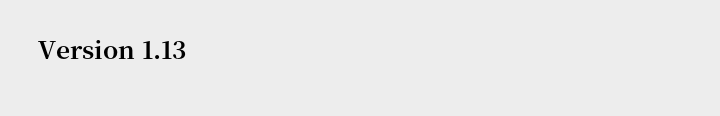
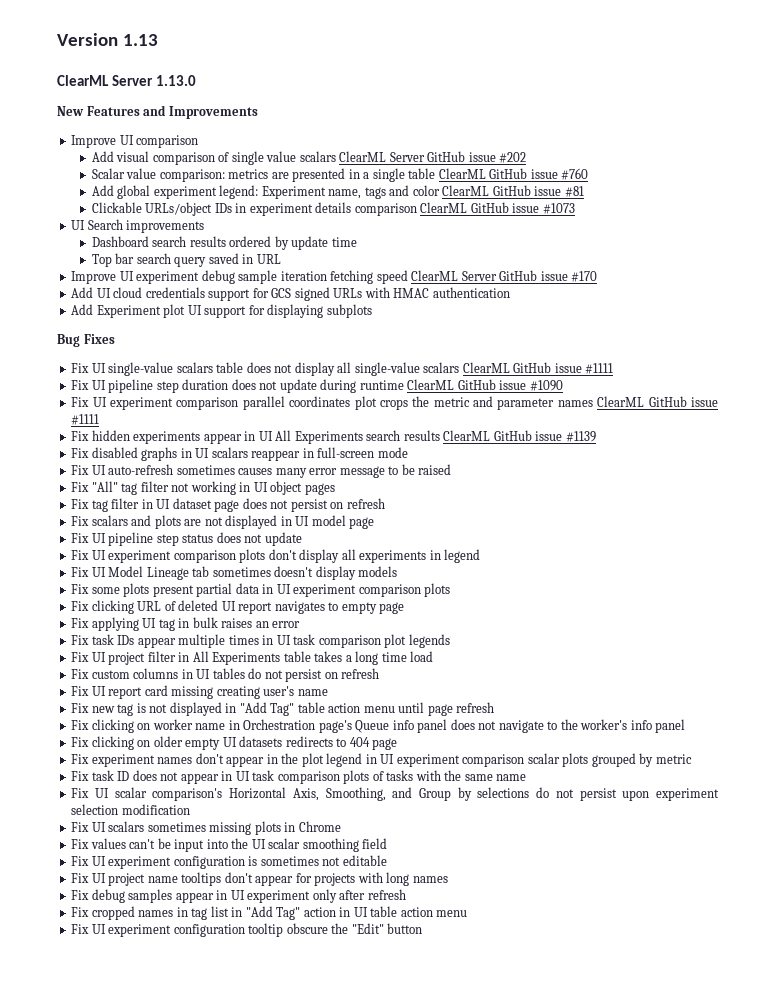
(187, 50) none -> [57,75,196,86] [57,105,258,119] [71,135,199,148] [91,151,527,165] [91,168,589,182] [91,185,584,199] [91,202,575,216] [71,219,205,233] [91,236,357,250] [91,253,281,267] [71,270,598,284] [71,287,510,301] [71,304,372,318] [57,334,115,347] [71,362,614,376] [71,379,563,393] [71,396,718,410] [71,414,100,425] [71,430,596,444] [71,447,408,461] [71,464,452,478] [71,481,335,495] [71,498,385,512] [71,515,375,529] [71,532,302,546] [71,549,481,563] [71,566,398,580] [71,583,451,597] [71,600,405,614] [71,617,301,631] [71,634,450,648] [71,651,434,665] [71,668,380,682] [71,685,328,699] [71,702,495,716] [71,719,686,733] [71,736,398,750] [71,753,692,767] [71,770,527,784] [71,787,720,801] [71,804,190,815] [71,821,341,835] [71,838,388,852] [71,855,387,869] [71,872,448,886] [71,889,406,903] [71,906,468,920] [71,923,423,937] // ClearML Server 1.13.0 // New Features and Improvements // Improve UI comparison // Add visual comparison of single value scalars ClearML Server GitHub issue #202 // Scalar value comparison: metrics are presented in a single table ClearML GitHub issue #760 // Add global experiment legend: Experiment name, tags and color ClearML GitHub issue #81 // Clickable URLs/object IDs in experiment details comparison ClearML GitHub issue #1073 // UI Search improvements // Dashboard search results ordered by update time // Top bar search query saved in URL // Improve UI experiment debug sample iteration fetching speed ClearML Server GitHub issue #170 // Add UI cloud credentials support for GCS signed URLs with HMAC authentication // Add Experiment plot UI support for displaying subplots // Bug Fixes // Fix UI single-value scalars table does not display all single-value scalars ClearML GitHub issue #1111 // Fix UI pipeline step duration does not update during runtime ClearML GitHub issue #1090 // Fix UI experiment comparison parallel coordinates plot crops the metric and parameter names ClearML GitHub issue #1111 // Fix hidden experiments appear in UI All Experiments search results ClearML GitHub issue #1139 // Fix disabled graphs in UI scalars reappear in full-screen mode // Fix UI auto-refresh sometimes causes many error message to be raised // Fix "All" tag filter not working in UI object pages // Fix tag filter in UI dataset page does not persist on refresh // Fix scalars and plots are not displayed in UI model page // Fix UI pipeline step status does not update // Fix UI experiment comparison plots don't display all experiments in legend // Fix UI Model Lineage tab sometimes doesn't display models // Fix some plots present partial data in UI experiment comparison plots // Fix clicking URL of deleted UI report navigates to empty page // Fix applying UI tag in bulk raises an error // Fix task IDs appear multiple times in UI task comparison plot legends // Fix UI project filter in All Experiments table takes a long time load // Fix custom columns in UI tables do not persist on refresh // Fix UI report card missing creating user's name // Fix new tag is not displayed in "Add Tag" table action menu until page refresh // Fix clicking on worker name in Orchestration page's Queue info panel does not navigate to the worker's info panel // Fix clicking on older empty UI datasets redirects to 404 page // Fix experiment names don't appear in the plot legend in UI experiment comparison scalar plots grouped by metric // Fix task ID does not appear in UI task comparison plots of tasks with the same name // Fix UI scalar comparison's Horizontal Axis, Smoothing, and Group by selections do not persist upon experiment selection modification // Fix UI scalars sometimes missing plots in Chrome // Fix values can't be input into the UI scalar smoothing field // Fix UI experiment configuration is sometimes not editable // Fix UI project name tooltips don't appear for projects with long names // Fix debug samples appear in UI experiment only after refresh // Fix cropped names in tag list in "Add Tag" action in UI table action menu // Fix UI experiment configuration tooltip obscure the "Edit" button

